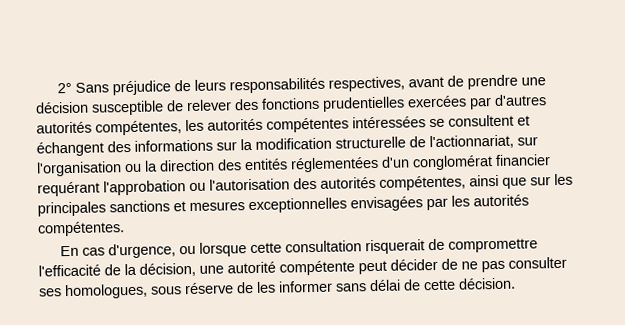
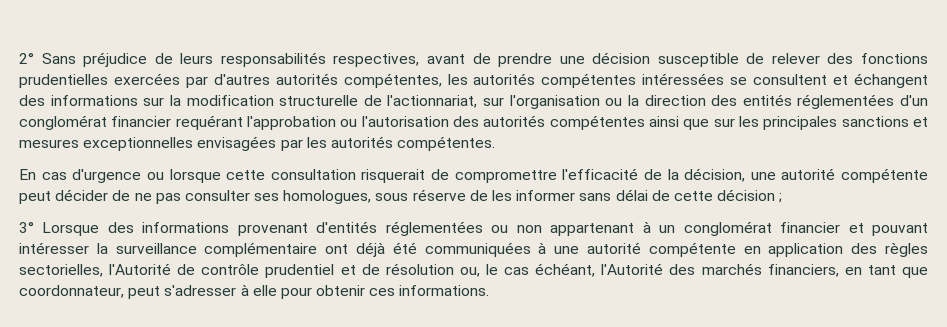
[379,175,466,191] compétentes, -> [549,115,645,130] compétentes
[108,243,177,259] d'urgence, -> [72,169,142,183] d'urgence
[458,277,516,290] décision. -> [717,189,783,203] [19,221,929,236] [19,242,928,257] [19,263,928,278] [19,284,490,299] décision ; // 3° Lorsque des informations provenant d'entités réglementées ou non appartenant à un conglomérat financier et pouvant intéresser la surveillance complémentaire ont déjà été communiquées à une autorité compétente en application des règles sectorielles, l'Autorité de contrôle prudentiel et de résolution ou, le cas échéant, l'Autorité des marchés financiers, en tant que coordonnateur, peut s'adresser à elle pour obtenir ces informations.

